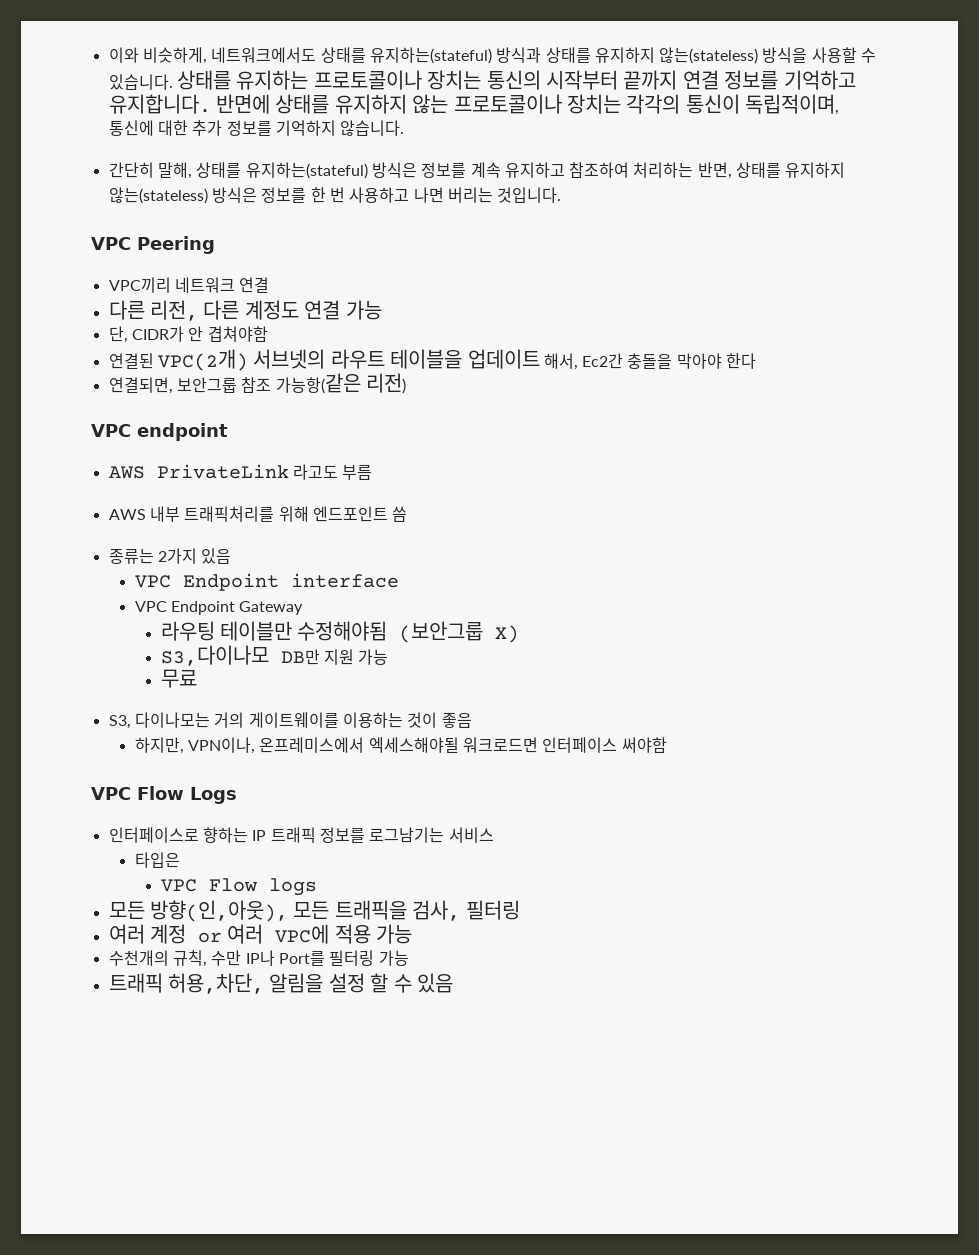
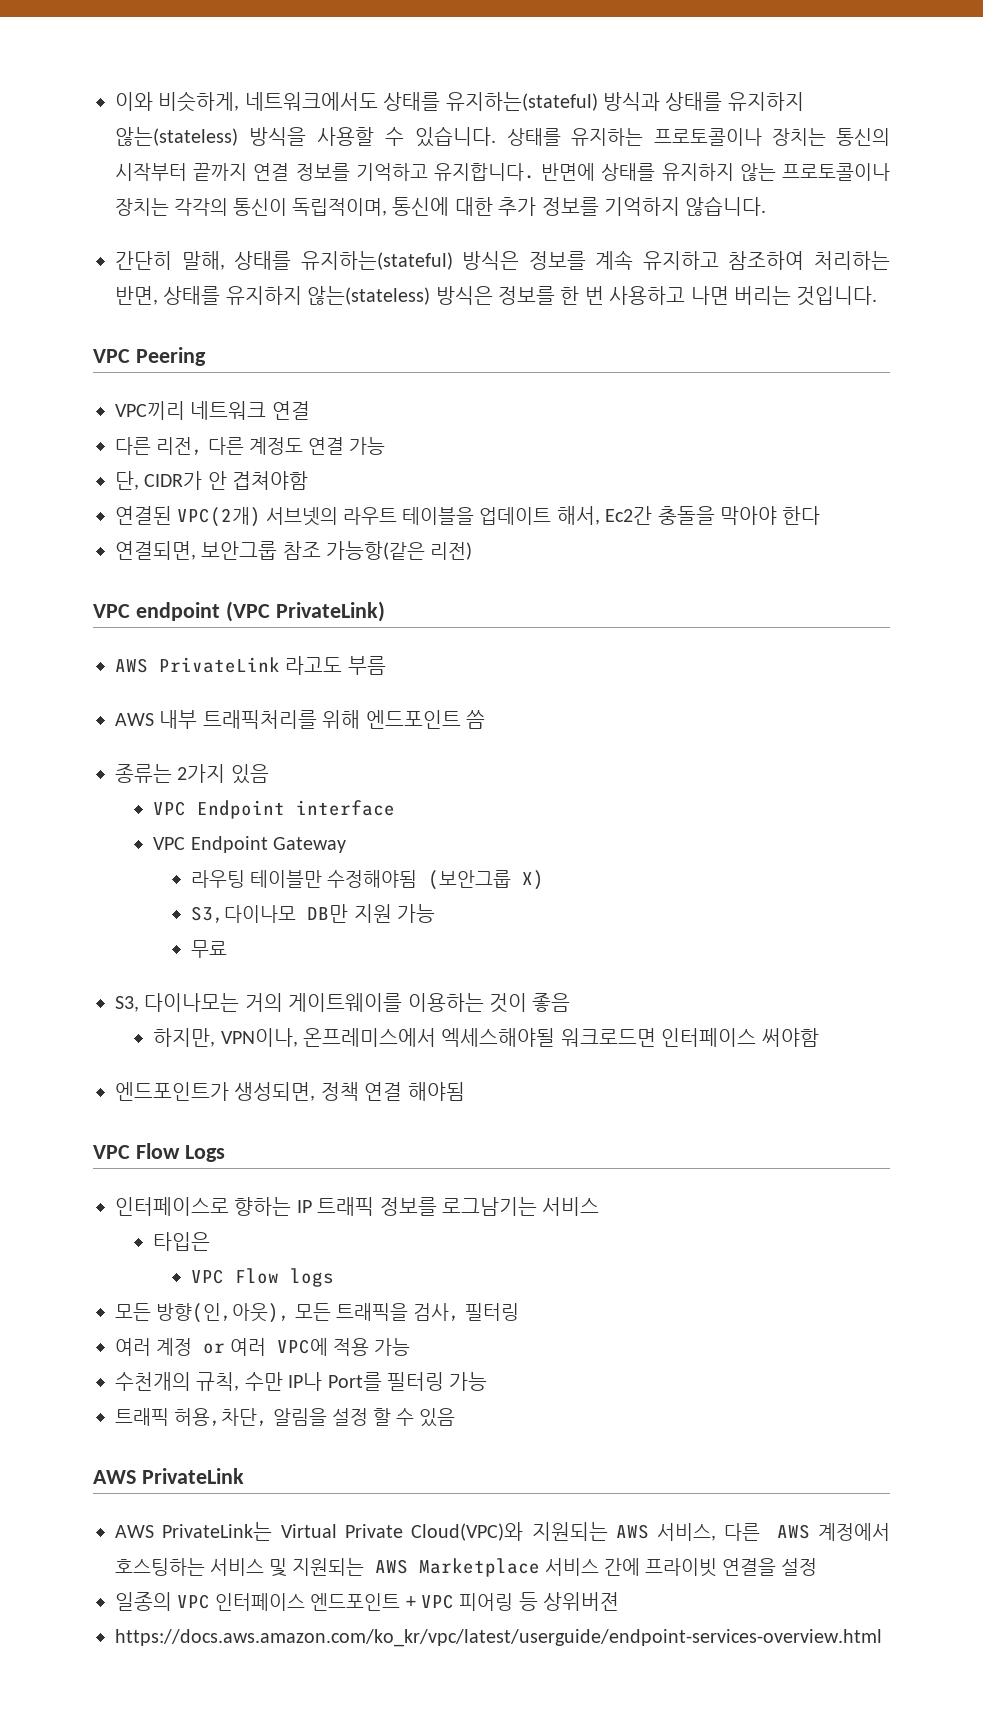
(228, 432) none -> [225,601,385,622] (VPC PrivateLink)
(667, 745) none -> [115,1082,465,1101] // 엔드포인트가 생성되면, 정책 연결 해야됨
(453, 983) none -> [93,1468,244,1484] [115,1522,891,1541] [115,1558,817,1577] [115,1592,619,1611] [115,1629,882,1647] // AWS PrivateLink // AWS PrivateLink는 Virtual Private Cloud(VPC)와 지원되는 AWS 서비스, 다른 AWS 계정에서 호스팅하는 서비스 및 지원되는 AWS Marketplace 서비스 간에 프라이빗 연결을 설정 // 일종의 VPC 인터페이스 엔드포인트 + VPC 피어링 등 상위버젼 // https://docs.aws.amazon.com/ko_kr/vpc/latest/userguide/endpoint-services-overview.html

